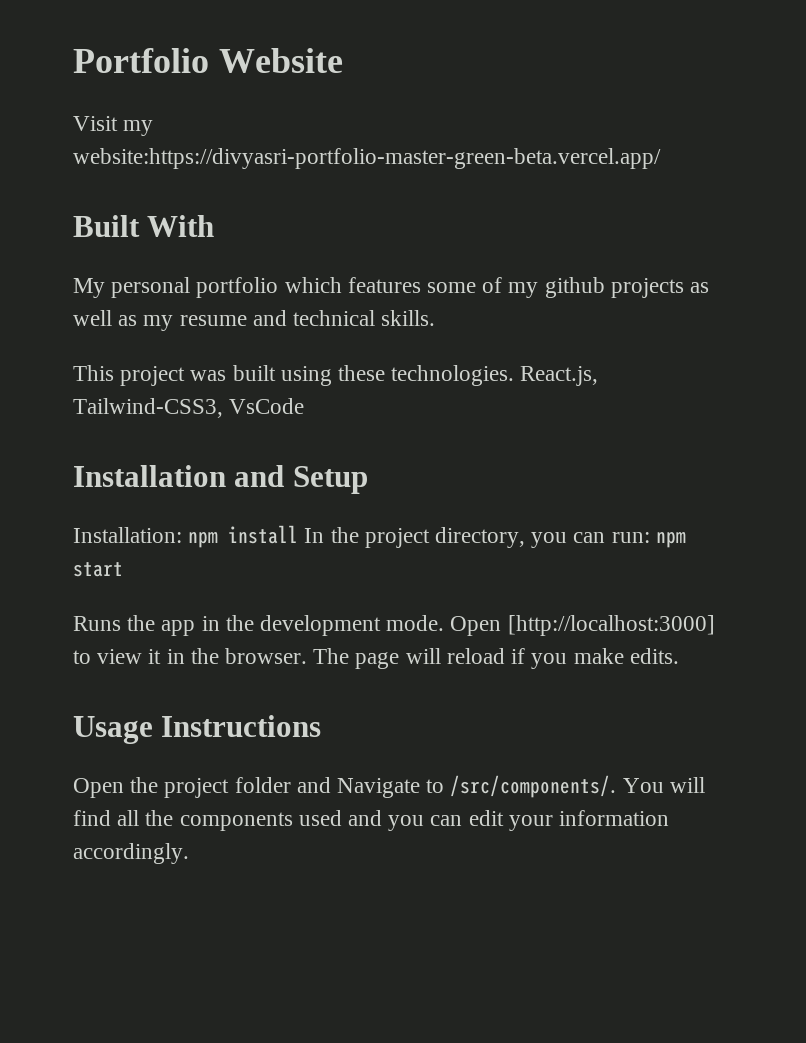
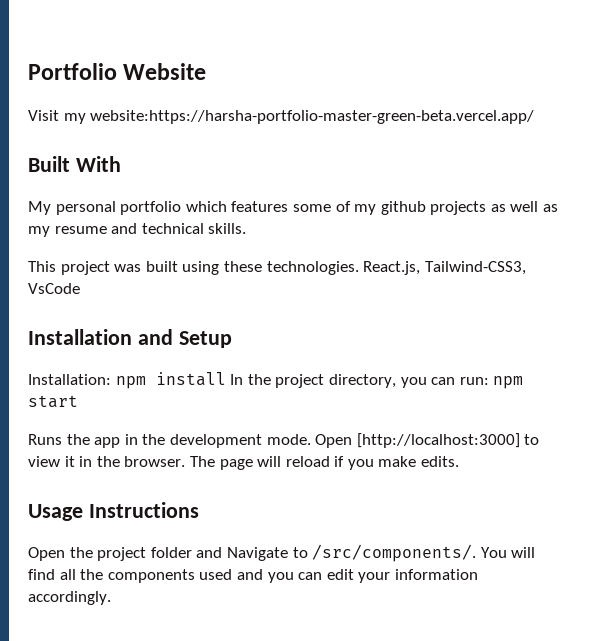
[73,148,661,169] website:https://divyasri-portfolio-master-green-beta.vercel.app/ -> [90,110,535,124] website:https://harsha-portfolio-master-green-beta.vercel.app/

